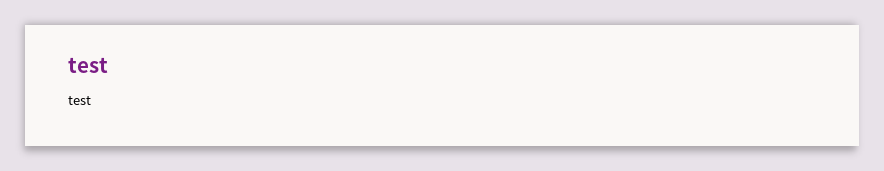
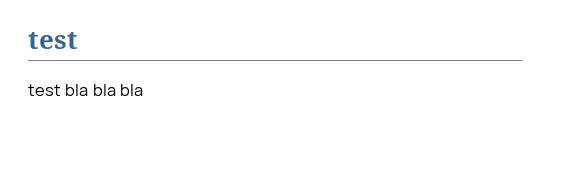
(91, 100) none -> [65,84,144,96] bla bla bla

